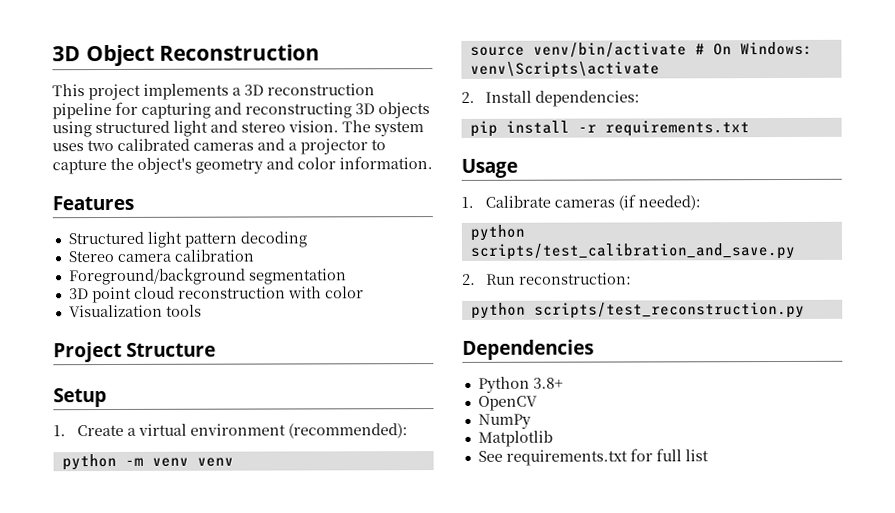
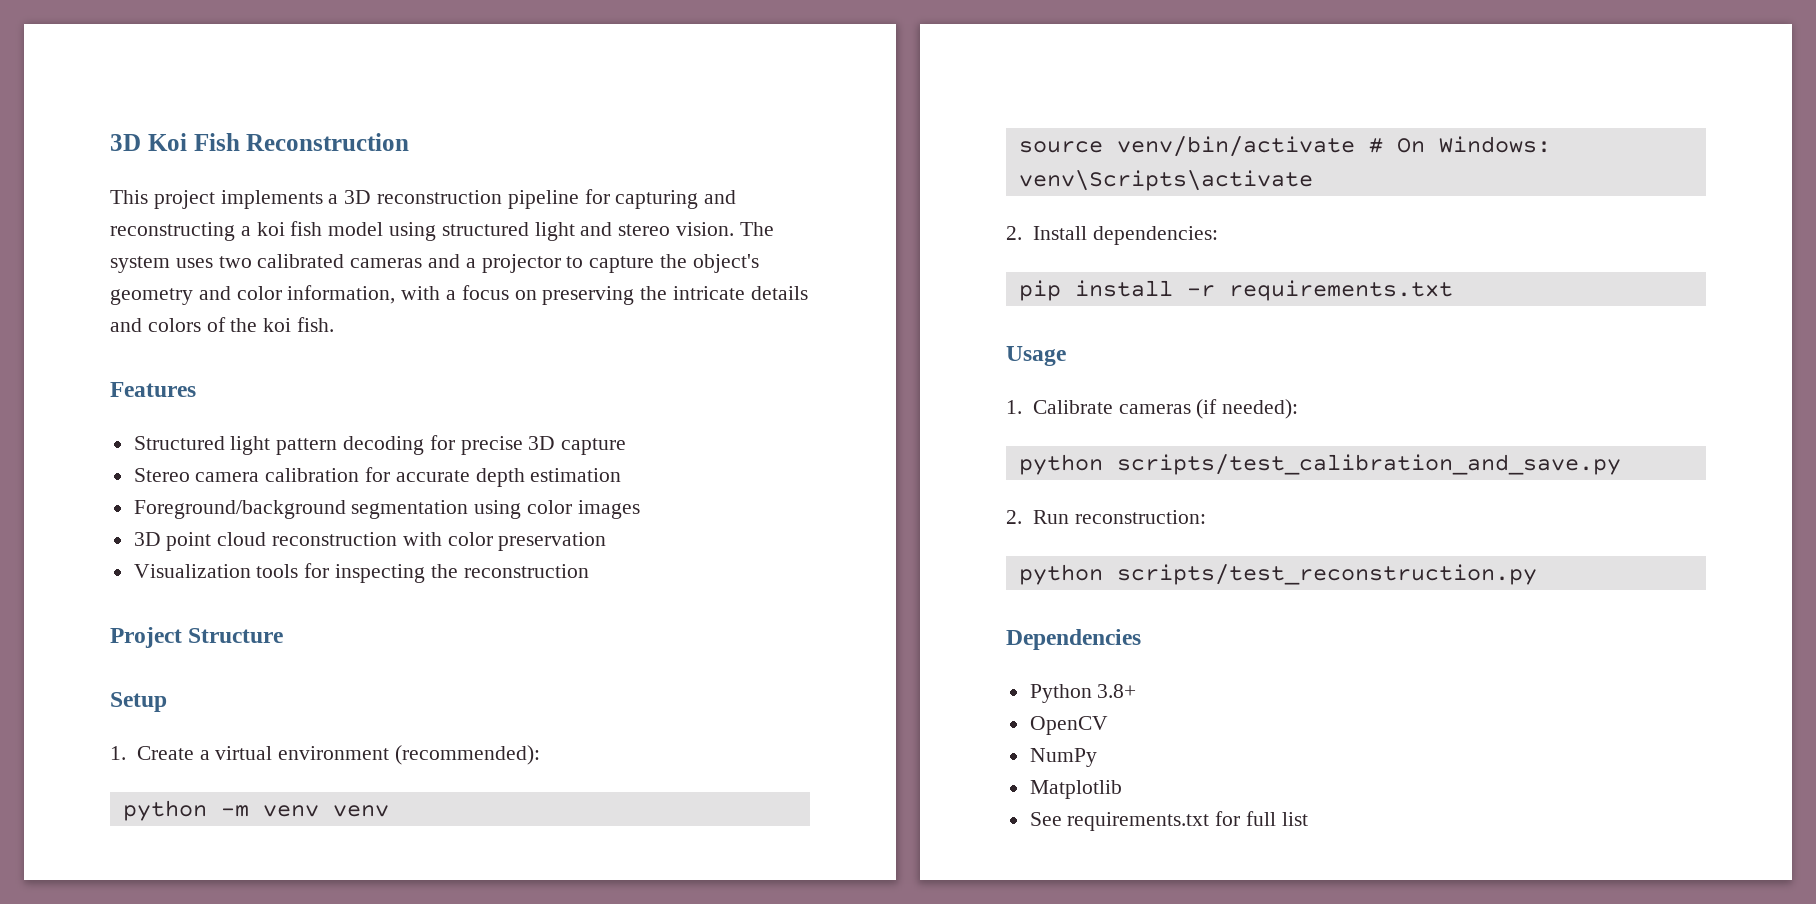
[52,44,155,67] 3D Object -> [110,133,240,151] 3D Koi Fish
[355,102,430,119] 3D objects -> [240,221,384,236] a koi fish model
[339,156,433,170] information. -> [287,285,808,305] [110,317,335,332] information, with a focus on preserving the intricate details and colors of the koi fish.
(307, 239) none -> [429,435,627,455] for precise 3D capture
(255, 255) none -> [365,467,622,487] for accurate depth estimation
(347, 276) none -> [474,500,640,519] using color images
(364, 292) none -> [498,532,607,551] preservation
(202, 310) none -> [304,563,589,583] for inspecting the reconstruction

